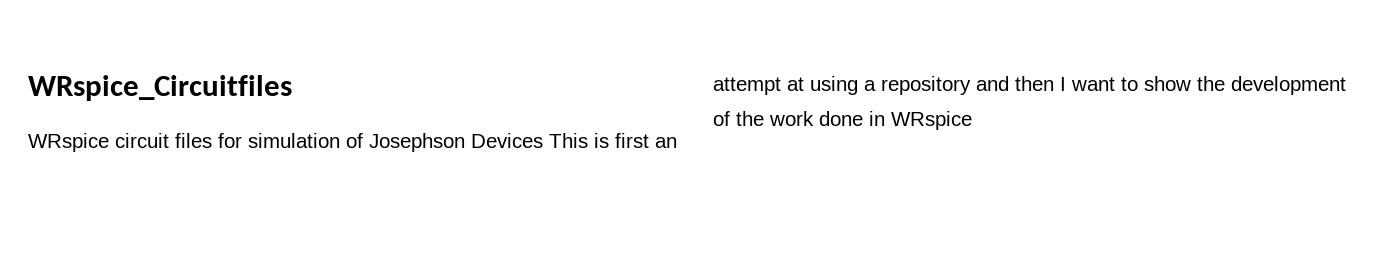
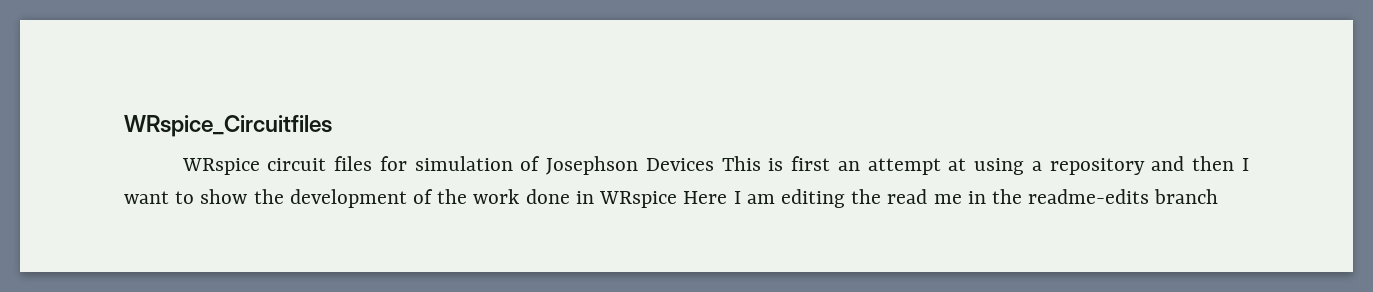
(972, 120) none -> [683,189,1219,208] Here I am editing the read me in the readme-edits branch

